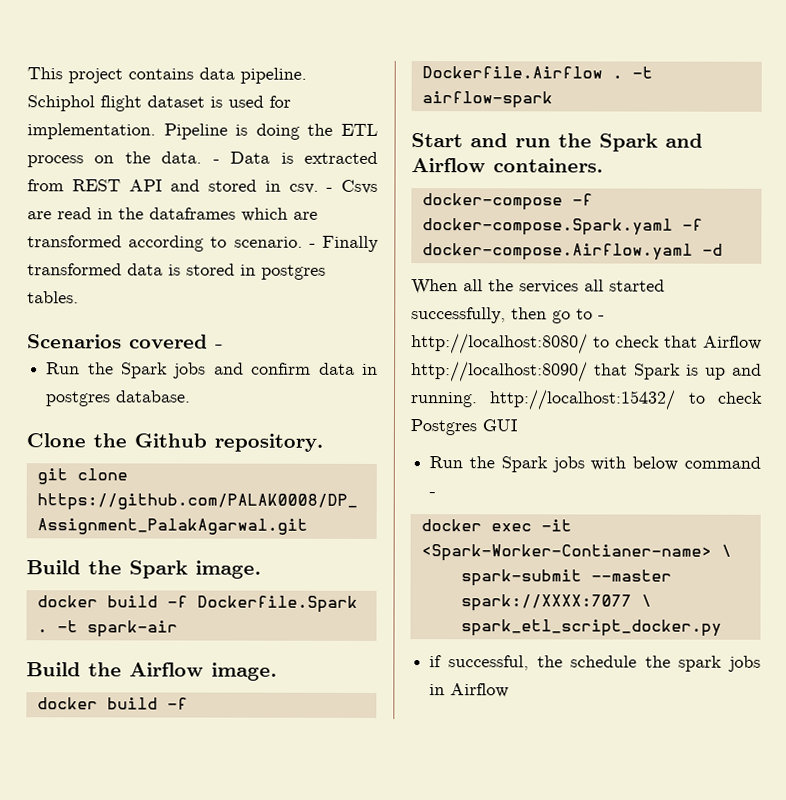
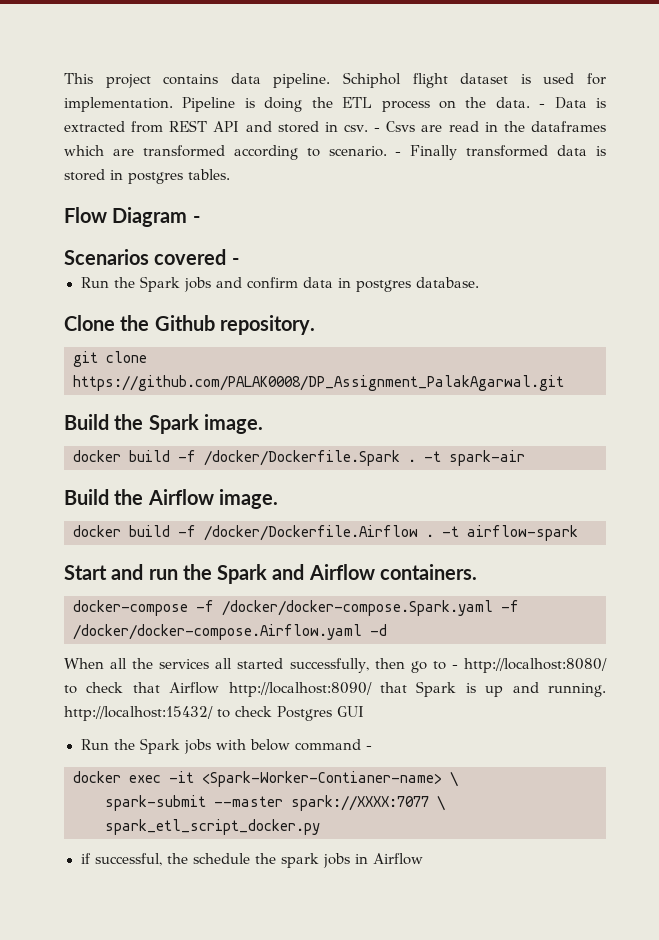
(79, 297) none -> [64,207,200,227] // Flow Diagram -
[196,595,358,613] Dockerfile.Spark -> [204,450,400,466] /docker/Dockerfile.Spark
[421,66,603,79] Dockerfile.Airflow -> [204,525,418,541] /docker/Dockerfile.Airflow
[421,218,703,236] [421,243,693,261] docker-compose.Spark.yaml -f docker-compose.Airflow.yaml -> [222,600,519,616] [73,624,362,640] /docker/docker-compose.Spark.yaml -f /docker/docker-compose.Airflow.yaml

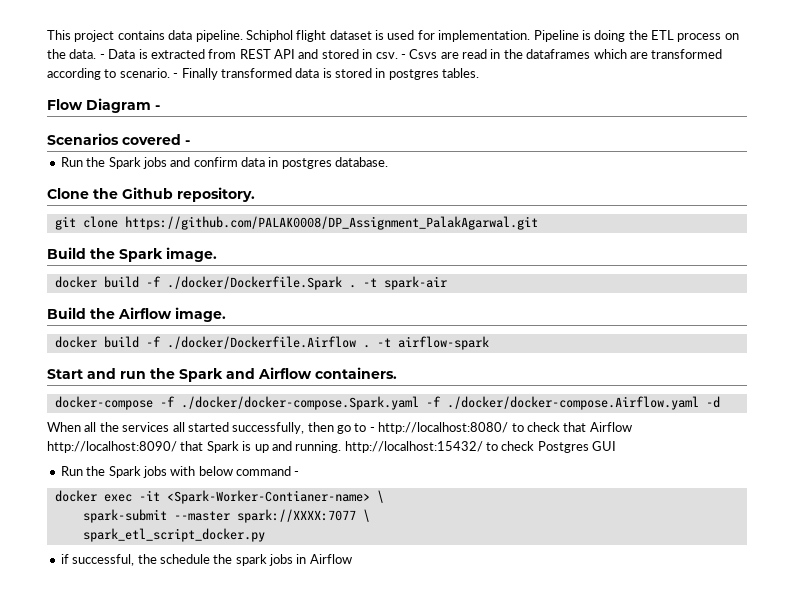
[204,450,400,466] /docker/Dockerfile.Spark -> [166,276,342,290] ./docker/Dockerfile.Spark
[204,525,418,541] /docker/Dockerfile.Airflow -> [166,336,356,349] ./docker/Dockerfile.Airflow
[222,600,519,616] [73,624,362,640] /docker/docker-compose.Spark.yaml -f /docker/docker-compose.Airflow.yaml -> [180,396,699,410] ./docker/docker-compose.Spark.yaml -f ./docker/docker-compose.Airflow.yaml

